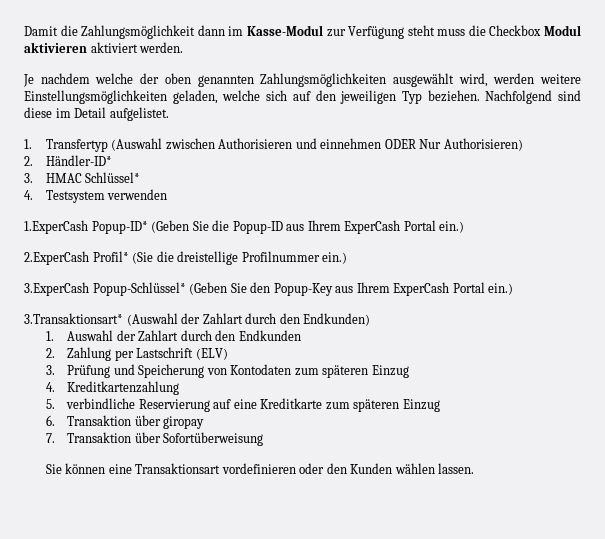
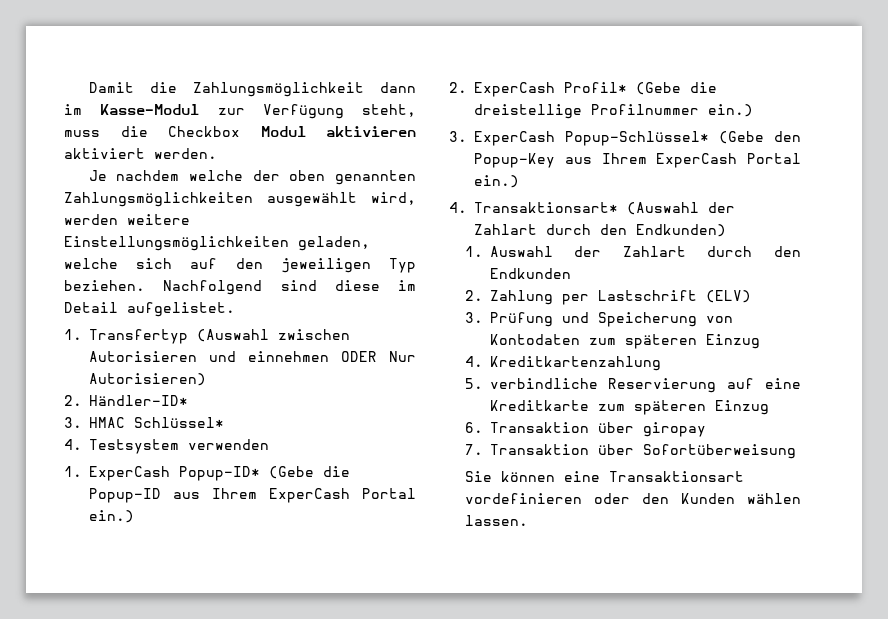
[407,25,435,36] steht -> [362,104,416,117] steht,
[218,138,293,149] Authorisieren -> [89,351,197,362] Autorisieren
[443,138,523,151] Authorisieren) -> [89,373,206,386] Autorisieren)
[24,220,209,234] 1.ExperCash Popup-ID* (Geben Sie -> [64,466,314,481] 1. ExperCash Popup-ID* (Gebe
[24,251,154,265] 2.ExperCash Profil* (Sie -> [449,82,681,97] 2. ExperCash Profil* (Gebe
[24,282,247,296] 3.ExperCash Popup-Schlüssel* (Geben Sie -> [449,131,764,146] 3. ExperCash Popup-Schlüssel* (Gebe
[24,313,123,324] 3.Transaktionsart* -> [449,202,618,213] 4. Transaktionsart*

